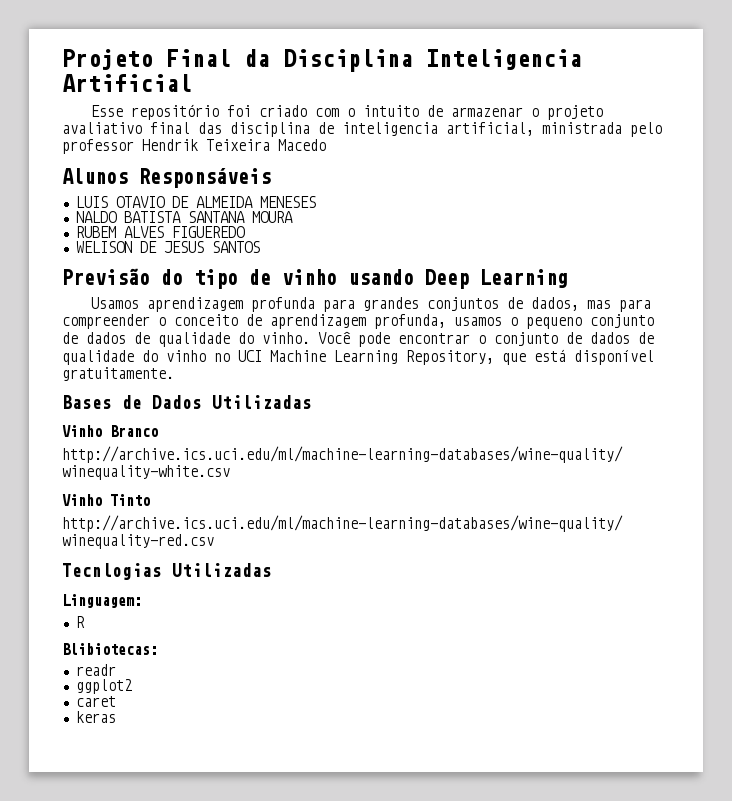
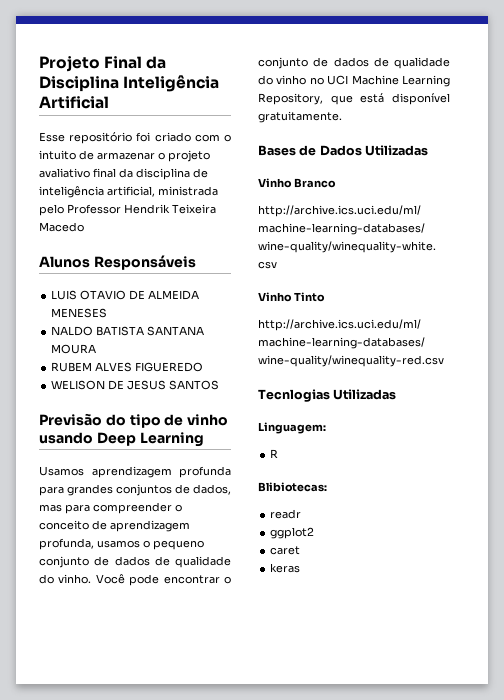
[426,49,582,70] Inteligencia -> [123,75,220,92] Inteligência
[198,122,222,134] das -> [119,168,133,178] da
[342,122,438,136] inteligencia -> [39,186,104,198] inteligência
[62,139,134,154] professor -> [67,204,121,214] Professor

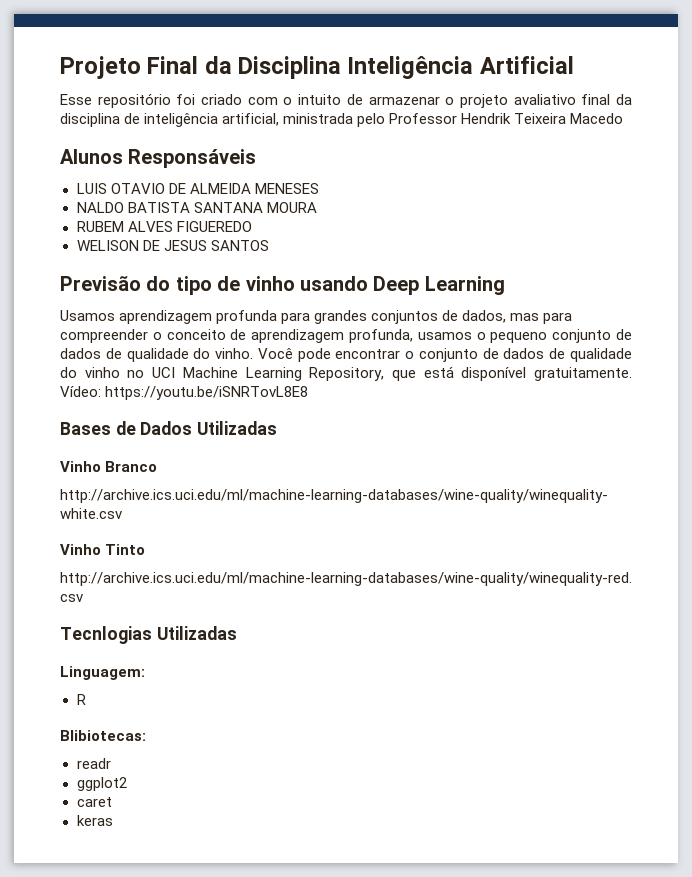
(342, 117) none -> [60,386,309,400] Vídeo: https://youtu.be/iSNRTovL8E8

